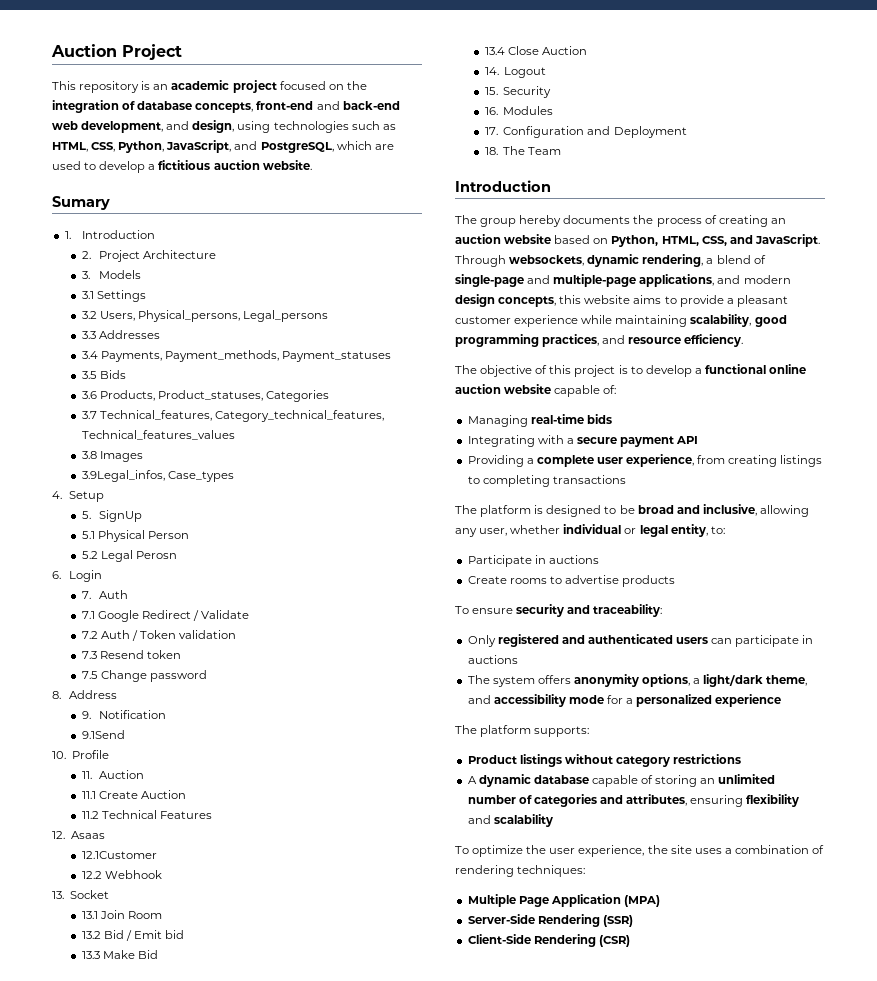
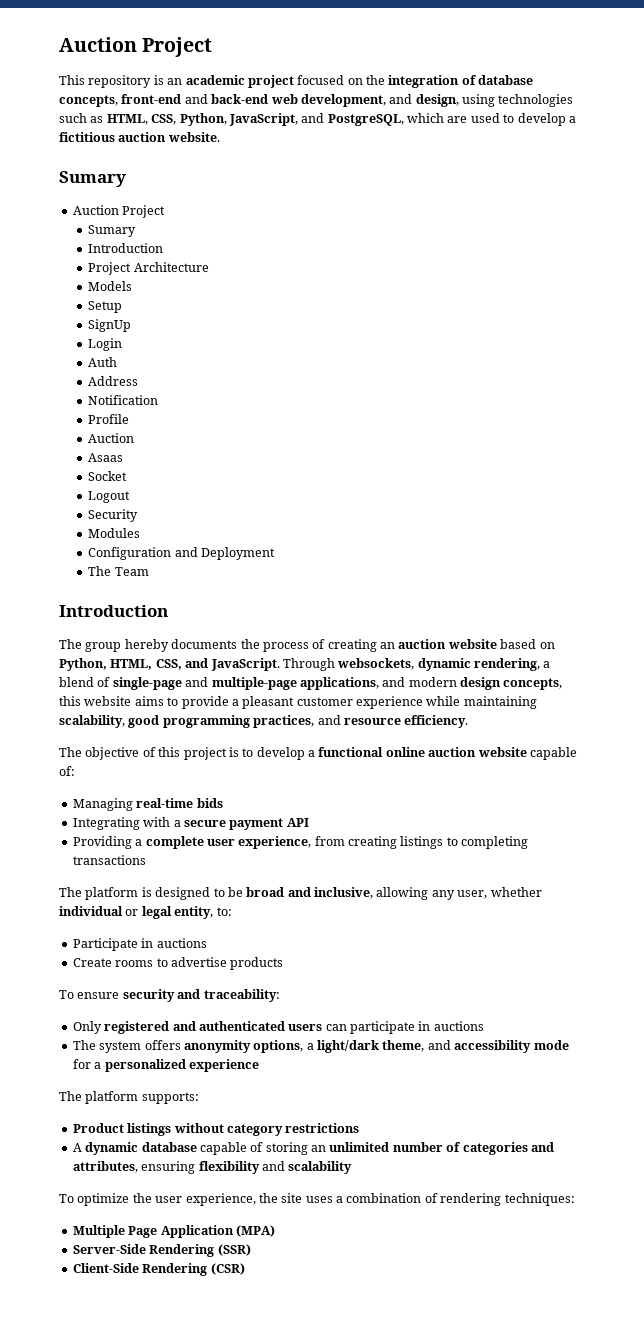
[64,230,155,239] [81,251,91,259] 1. Introduction // 2. -> [72,205,166,218] [88,225,137,237] [88,243,164,253] Auction Project // Sumary // Introduction //
[81,271,90,279] 3. -> (209, 267) none
[81,290,146,302] [81,310,328,322] [81,330,160,339] [81,350,391,362] [81,370,126,379] [81,390,329,402] [81,410,384,422] [81,430,235,440] [81,451,143,462] [81,470,234,482] [52,491,62,499] 3.1 Settings // 3.2 Users, Physical_persons, Legal_persons // 3.3 Addresses // 3.4 Payments, Payment_methods, Payment_statuses // 3.5 Bids // 3.6 Products, Product_statuses, Categories // 3.7 Technical_features, Category_technical_features, Technical_features_values // 3.8 Images // 3.9Legal_infos, Case_types // 4. -> (133, 286) none
[81,511,91,519] 5. -> (123, 307) none
[81,530,189,542] [81,550,177,562] [52,571,61,579] 5.1 Physical Person // 5.2 Legal Perosn // 6. -> (132, 325) none
[81,591,91,599] 7. -> (123, 344) none
[81,610,250,622] [81,630,237,641] [81,650,181,659] [81,670,207,682] [52,691,61,699] 7.1 Google Redirect / Validate // 7.2 Auth / Token validation // 7.3 Resend token // 7.5 Change password // 8. -> (118, 362) none
[81,711,91,719] 9. -> (139, 381) none
[81,730,125,739] [52,751,66,759] 9.1Send // 10. -> (159, 400) none
[81,770,144,779] [81,790,186,799] [81,810,212,819] [52,831,105,839] [81,851,157,859] [81,870,162,879] [52,890,109,899] [81,910,162,919] [81,930,185,941] [81,950,158,959] [484,46,587,55] [484,67,499,75] 11. Auction // 11.1 Create Auction // 11.2 Technical Features // 12. Asaas // 12.1Customer // 12.2 Webhook // 13. Socket // 13.1 Join Room // 13.2 Bid / Emit bid // 13.3 Make Bid // 13.4 Close Auction // 14. -> [88,433,135,443] [88,453,124,462] [88,471,128,481] Auction // Asaas // Socket //
[484,87,498,95] 15. -> (131, 497) none
[484,107,498,115] 16. -> (139, 515) none
[484,127,498,135] 17. -> (141, 533) none
[484,147,498,155] 18. -> (276, 553) none

